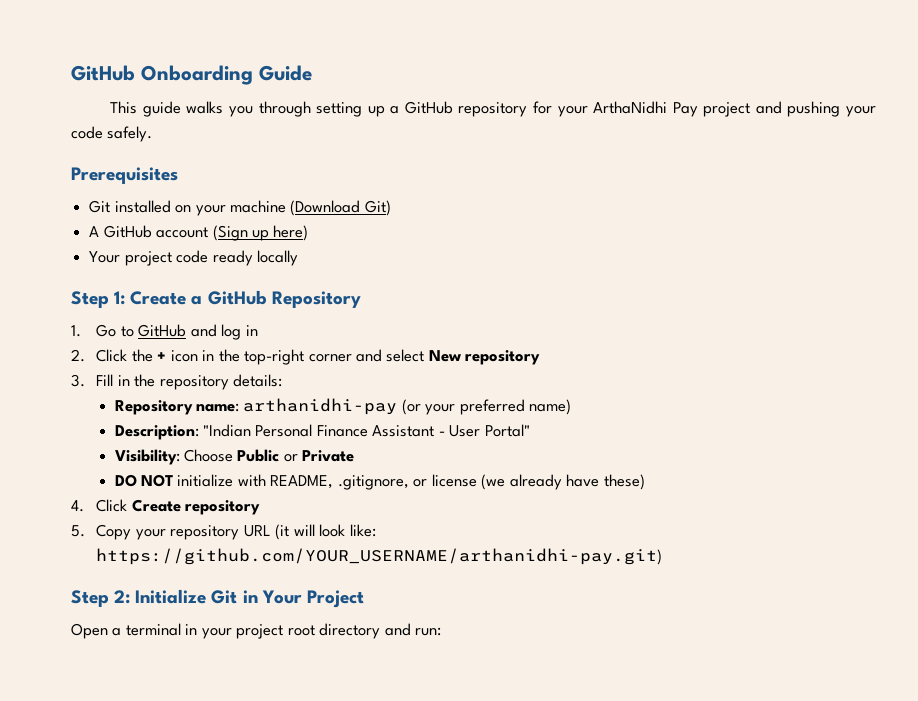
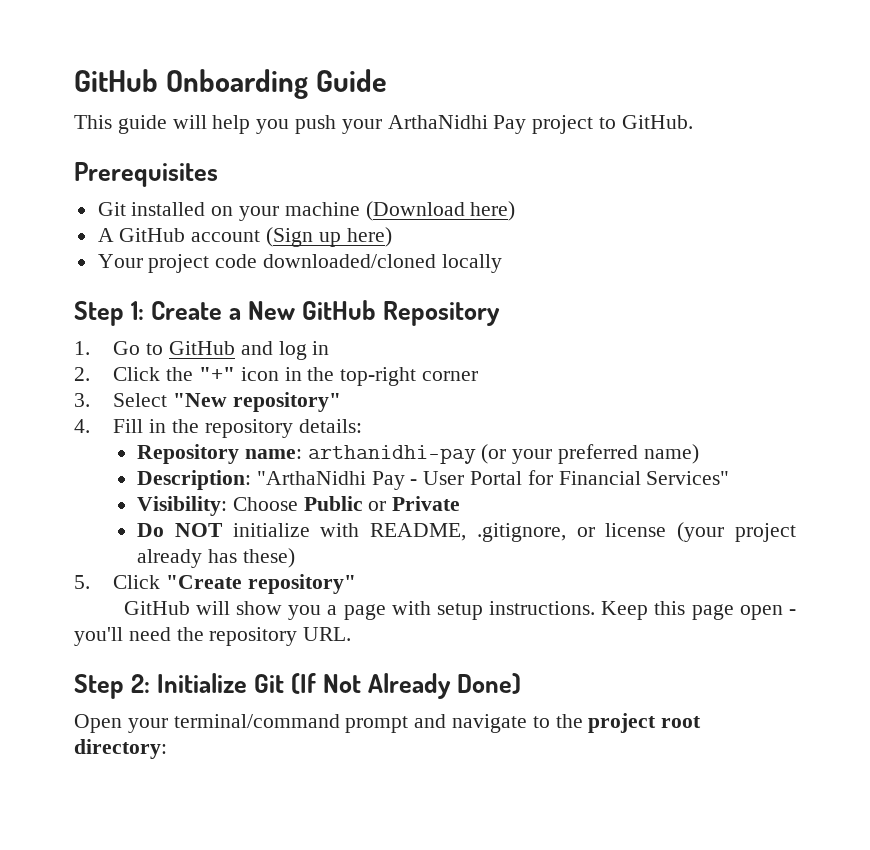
[186,101,876,117] [71,126,153,142] walks you through setting up a GitHub repository for your ArthaNidhi Pay project and pushing your code safely. -> [172,115,693,134] will help you push your ArthaNidhi Pay project to GitHub.
[364,200,391,216] Git) -> [470,201,516,221] here)
[212,250,253,266] ready -> [263,254,437,268] downloaded/cloned
(203, 300) none -> [248,301,296,320] New
[157,352,167,361] + -> [198,367,235,381] "+"
[356,349,541,365] [71,374,85,387] and select New repository // 3. -> [74,392,341,412] [74,419,90,433] // 3. Select "New repository" // 4.
[202,424,530,437] "Indian Personal Finance Assistant - User Portal" -> [256,470,730,490] "ArthaNidhi Pay - User Portal for Financial Services"
[114,474,137,487] DO -> [137,523,165,537] Do
[481,474,645,490] [71,499,261,515] [71,524,376,540] [96,548,663,565] [71,589,364,608] [71,623,442,639] (we already have these) // 4. Click Create repository // 5. Copy your repository URL (it will look like: https://github.com/YOUR_USERNAME/arthanidhi-pay.git) // Step 2: Initialize Git in Your Project // Open a terminal in your project root directory and run: -> [677,522,797,542] [137,548,295,568] [74,574,356,594] [123,601,796,620] [74,627,352,646] [74,673,522,699] [74,713,702,733] [74,739,167,759] (your project already has these) // 5. Click "Create repository" // GitHub will show you a page with setup instructions. Keep this page open - you'll need the repository URL. // Step 2: Initialize Git (If Not Already Done) // Open your terminal/command prompt and navigate to the project root directory:

